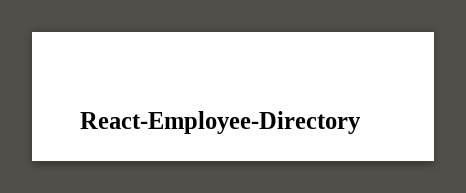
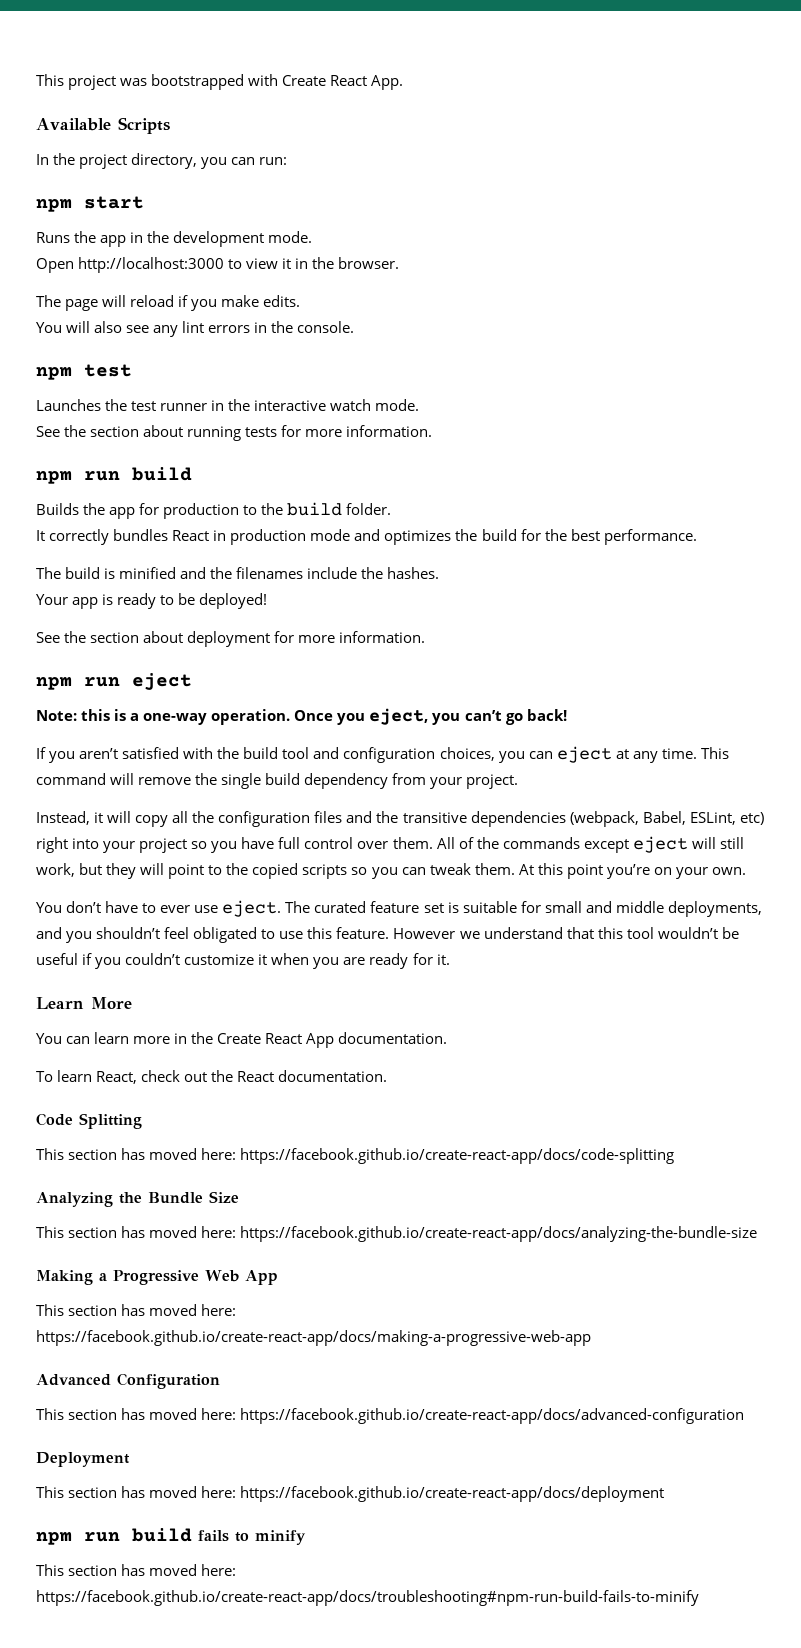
[80,111,361,134] React-Employee-Directory -> [36,74,404,90] [36,117,170,134] [36,153,288,169] [36,196,144,212] [36,231,313,247] [36,257,400,273] [36,295,301,311] [36,321,355,337] [36,364,132,380] [36,399,420,411] [36,425,433,441] [36,467,192,484] [36,502,392,519] [36,529,697,545] [36,567,440,579] [36,593,268,609] [36,631,426,647] [36,673,192,690] [36,708,567,725] [36,746,729,763] [36,773,519,789] [36,811,764,827] [36,836,744,853] [36,863,746,879] [36,900,762,917] [36,927,739,943] [36,953,450,969] [36,997,132,1009] [36,1032,448,1048] [36,1070,388,1084] [36,1113,142,1129] [36,1148,675,1164] [36,1191,239,1207] [36,1226,758,1242] [36,1270,278,1285] [36,1304,237,1316] [36,1330,591,1346] [36,1373,220,1389] [36,1408,745,1424] [36,1452,130,1467] [36,1486,665,1502] [36,1528,306,1545] [36,1564,237,1576] [36,1590,699,1606] This project was bootstrapped with Create React App. // Available Scripts // In the project directory, you can run: // npm start // Runs the app in the development mode. // Open http://localhost:3000 to view it in the browser. // The page will reload if you make edits. // You will also see any lint errors in the console. // npm test // Launches the test runner in the interactive watch mode. // See the section about running tests for more information. // npm run build // Builds the app for production to the build folder. // It correctly bundles React in production mode and optimizes the build for the best performance. // The build is minified and the filenames include the hashes. // Your app is ready to be deployed! // See the section about deployment for more information. // npm run eject // Note: this is a one-way operation. Once you eject, you can’t go back! // If you aren’t satisfied with the build tool and configuration choices, you can eject at any time. This command will remove the single build dependency from your project. // Instead, it will copy all the configuration files and the transitive dependencies (webpack, Babel, ESLint, etc) right into your project so you have full control over them. All of the commands except eject will still work, but they will point to the copied scripts so you can tweak them. At this point you’re on your own. // You don’t have to ever use eject. The curated feature set is suitable for small and middle deployments, and you shouldn’t feel obligated to use this feature. However we understand that this tool wouldn’t be useful if you couldn’t customize it when you are ready for it. // Learn More // You can learn more in the Create React App documentation. // To learn React, check out the React documentation. // Code Splitting // This section has moved here: https://facebook.github.io/create-react-app/docs/code-splitting // Analyzing the Bundle Size // This section has moved here: https://facebook.github.io/create-react-app/docs/analyzing-the-bundle-size // Making a Progressive Web App // This section has moved here: https://facebook.github.io/create-react-app/docs/making-a-progressive-web-app // Advanced Configuration // This section has moved here: https://facebook.github.io/create-react-app/docs/advanced-configuration // Deployment // This section has moved here: https://facebook.github.io/create-react-app/docs/deployment // npm run build fails to minify // This section has moved here: https://facebook.github.io/create-react-app/docs/troubleshooting#npm-run-build-fails-to-minify

